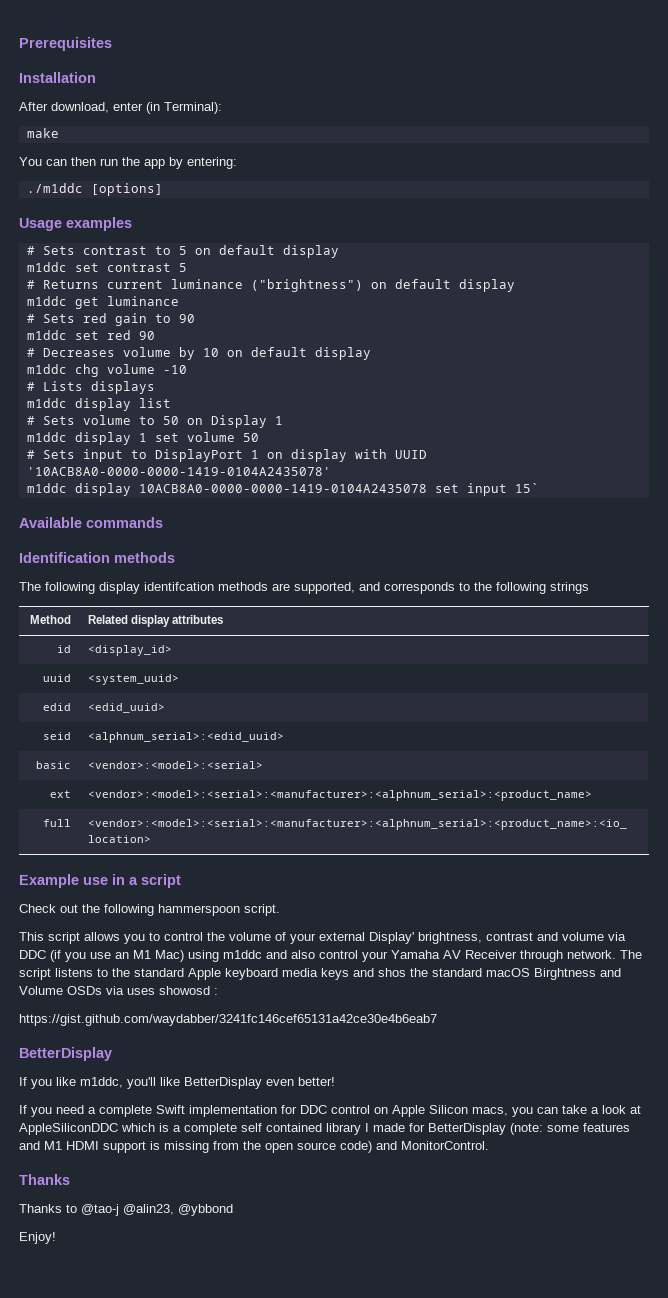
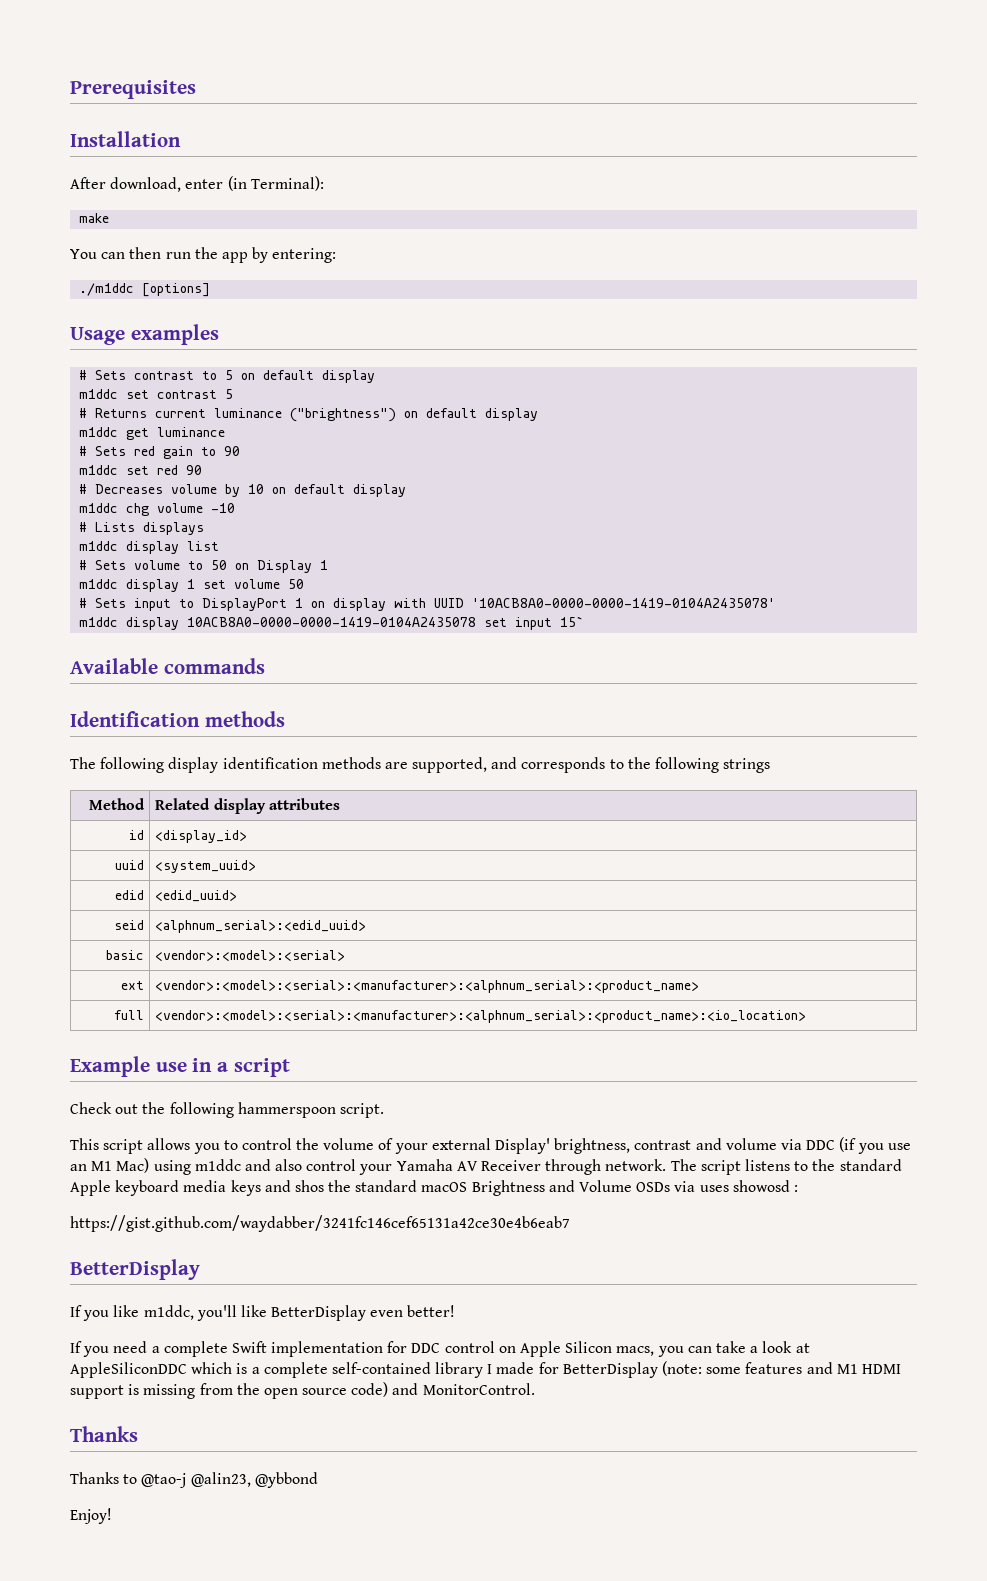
[144,582,214,591] identifcation -> [222,757,318,769] identification
[534,968,596,980] Birghtness -> [471,1180,545,1196] Brightness
[241,1123,322,1132] self contained -> [331,1362,431,1374] self-contained

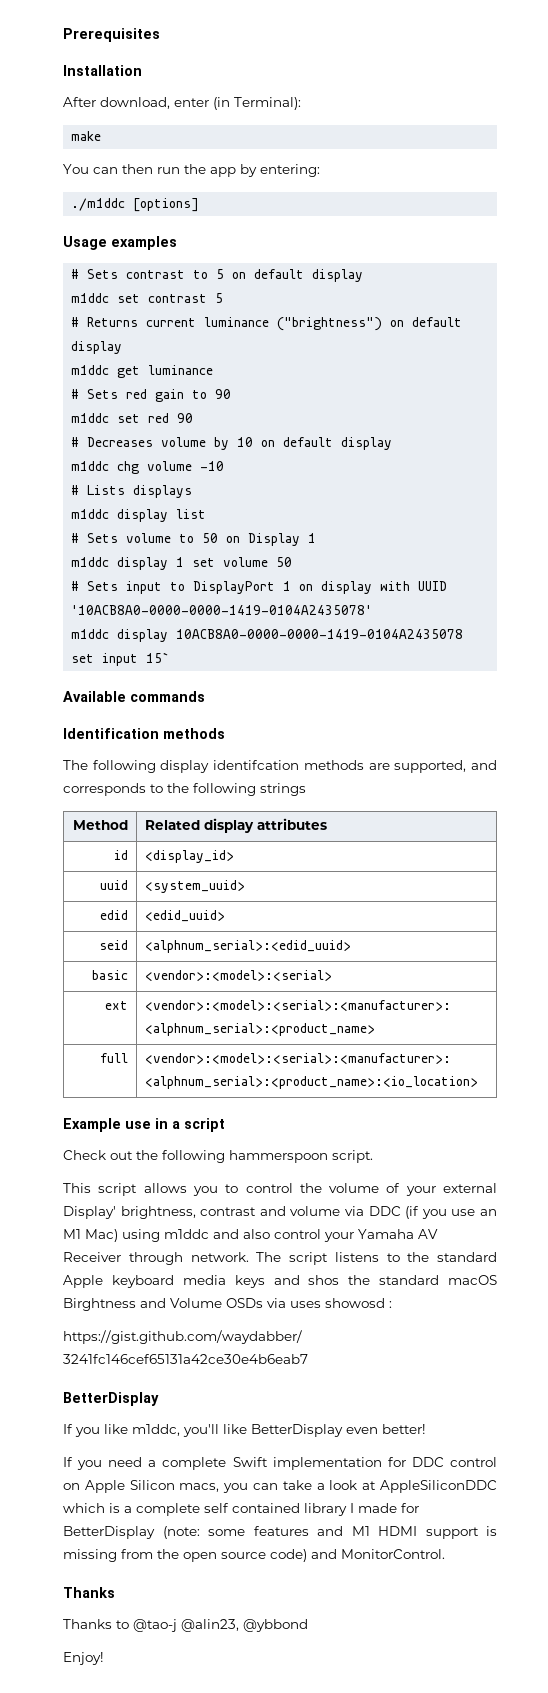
[222,757,318,769] identification -> [213,760,300,770] identifcation
[471,1180,545,1196] Brightness -> [63,1298,136,1311] Birghtness
[331,1362,431,1374] self-contained -> [204,1503,300,1513] self contained

